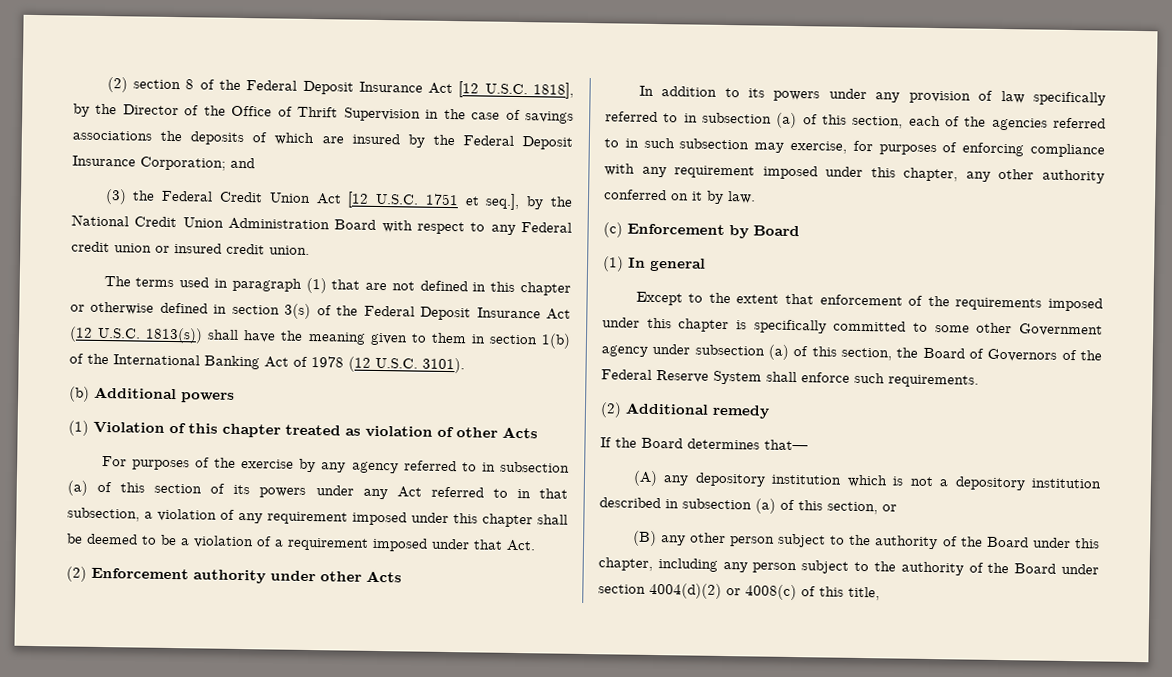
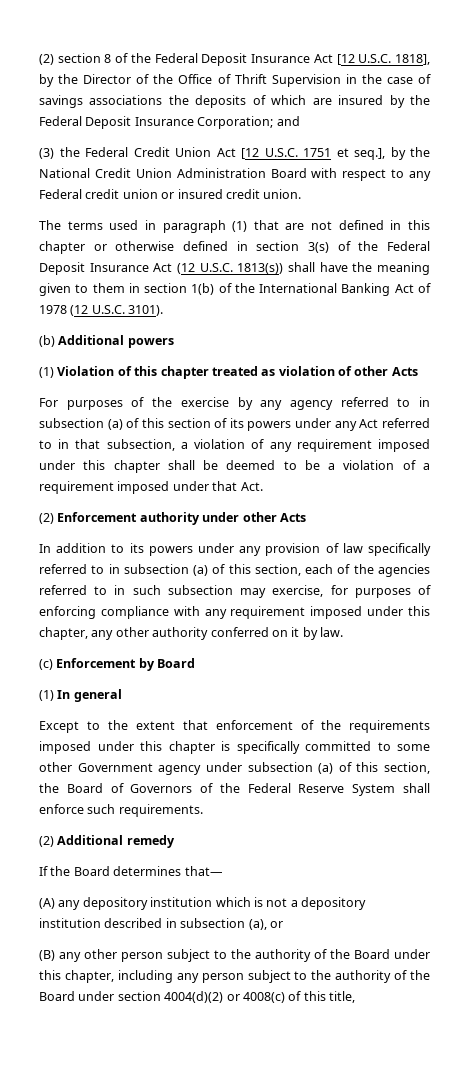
[755,498,878,515] (a) of this section, -> [248,919,267,930] (a),

